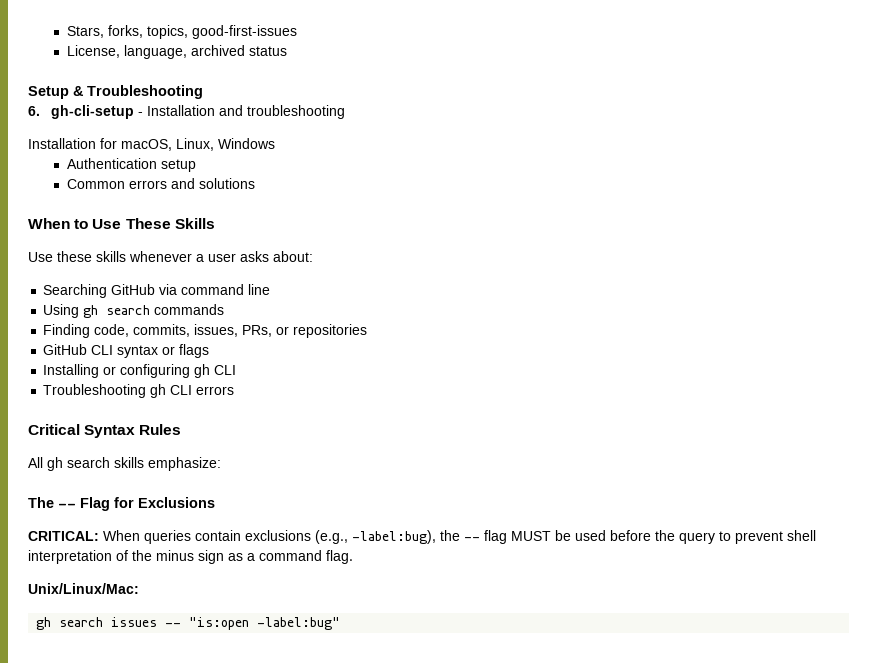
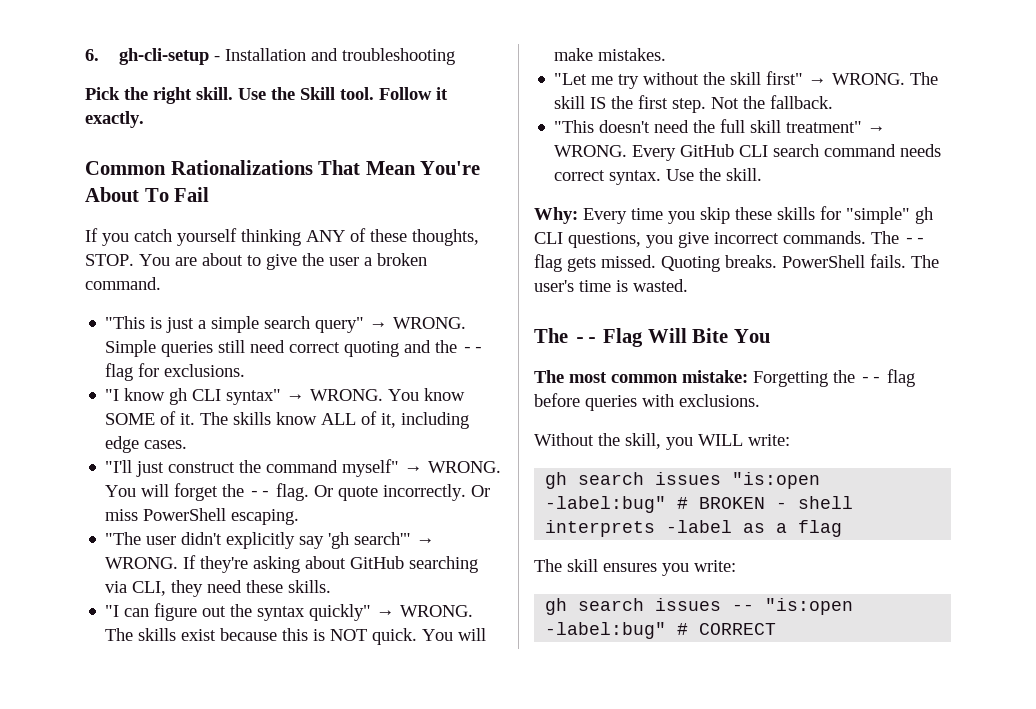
[66,25,297,39] [66,45,287,59] [28,85,203,99] Stars, forks, topics, good-first-issues // License, language, archived status // Setup & Troubleshooting // -> (85, 55) none
[28,138,275,151] [66,158,196,172] [66,178,255,189] [28,218,215,229] [28,251,313,262] [43,284,271,298] [43,304,225,318] [43,324,368,338] [43,344,210,358] [43,364,237,378] [43,384,235,398] [28,424,182,438] [28,457,221,471] [28,497,215,511] [28,530,816,544] [28,550,353,564] [28,583,139,594] Installation for macOS, Linux, Windows // Authentication setup // Common errors and solutions // When to Use These Skills // Use these skills whenever a user asks about: // Searching GitHub via command line // Using gh search commands // Finding code, commits, issues, PRs, or repositories // GitHub CLI syntax or flags // Installing or configuring gh CLI // Troubleshooting gh CLI errors // Critical Syntax Rules // All gh search skills emphasize: // The -- Flag for Exclusions // CRITICAL: When queries contain exclusions (e.g., -label:bug), the -- flag MUST be used before the query to prevent shell interpretation of the minus sign as a command flag. // Unix/Linux/Mac: -> [85,87,448,104] [85,111,144,128] [85,160,481,175] [85,187,210,202] [85,228,479,246] [85,253,427,270] [85,277,161,290] [105,316,467,333] [105,340,485,357] [105,363,246,381] [105,388,466,405] [105,411,470,429] [105,436,188,453] [105,459,502,477] [105,483,491,501] [105,508,300,525] [105,532,436,549] [105,555,479,573] [105,580,332,597] [105,603,474,621] [105,628,487,645] [554,48,667,61] [554,71,939,89] [554,95,834,113] [554,119,887,133] [554,144,942,161] [554,168,763,185] [534,206,933,224] [534,231,926,248] [534,254,939,272] [534,279,688,292] [534,328,770,347] [534,369,915,387] [534,393,760,411] [534,433,790,450] [545,472,821,489] [545,496,854,513] [545,520,843,537] [534,559,736,576] Pick the right skill. Use the Skill tool. Follow it exactly. // Common Rationalizations That Mean You're About To Fail // If you catch yourself thinking ANY of these thoughts, STOP. You are about to give the user a broken command. // "This is just a simple search query" → WRONG. Simple queries still need correct quoting and the -- flag for exclusions. // "I know gh CLI syntax" → WRONG. You know SOME of it. The skills know ALL of it, including edge cases. // "I'll just construct the command myself" → WRONG. You will forget the -- flag. Or quote incorrectly. Or miss PowerShell escaping. // "The user didn't explicitly say 'gh search'" → WRONG. If they're asking about GitHub searching via CLI, they need these skills. // "I can figure out the syntax quickly" → WRONG. The skills exist because this is NOT quick. You will make mistakes. // "Let me try without the skill first" → WRONG. The skill IS the first step. Not the fallback. // "This doesn't need the full skill treatment" → WRONG. Every GitHub CLI search command needs correct syntax. Use the skill. // Why: Every time you skip these skills for "simple" gh CLI questions, you give incorrect commands. The -- flag gets missed. Quoting breaks. PowerShell fails. The user's time is wasted. // The -- Flag Will Bite You // The most common mistake: Forgetting the -- flag before queries with exclusions. // Without the skill, you WILL write: // gh search issues "is:open -label:bug" # BROKEN - shell interprets -label as a flag // The skill ensures you write:
(341, 623) none -> [677,623,777,635] # CORRECT

